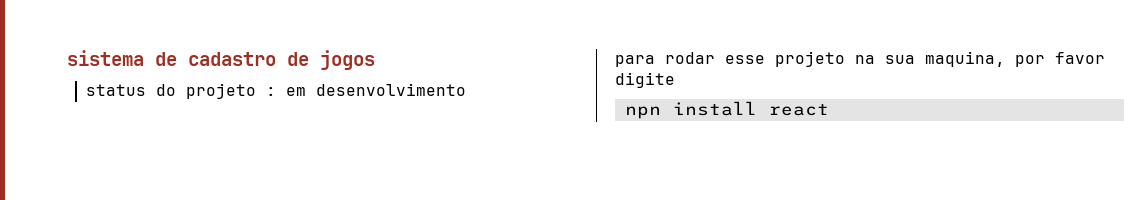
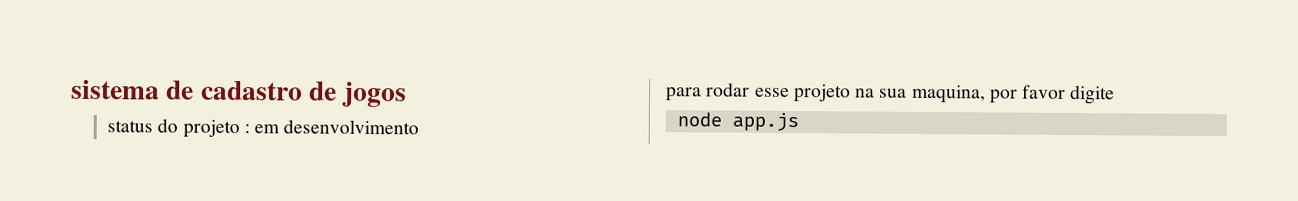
[624,101,829,119] npn install react -> [676,112,799,132] node app.js

